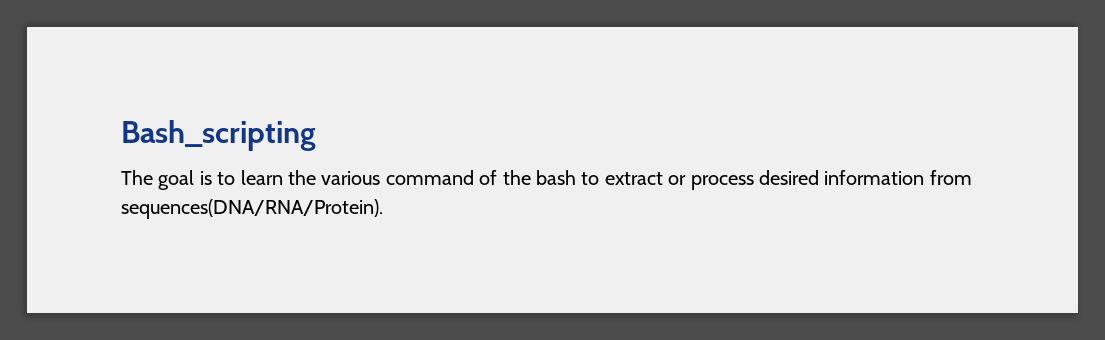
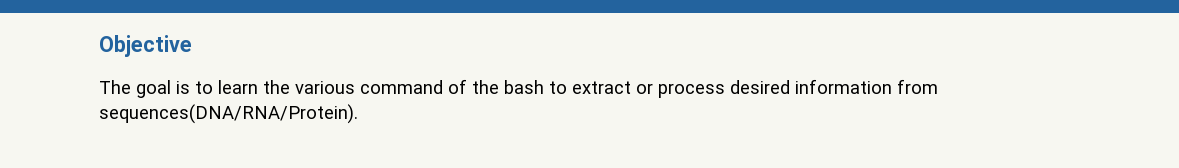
[121,120,316,151] Bash_scripting -> [99,35,192,57] Objective

